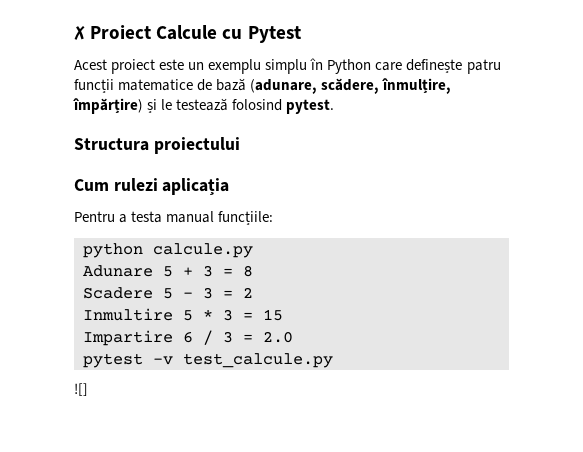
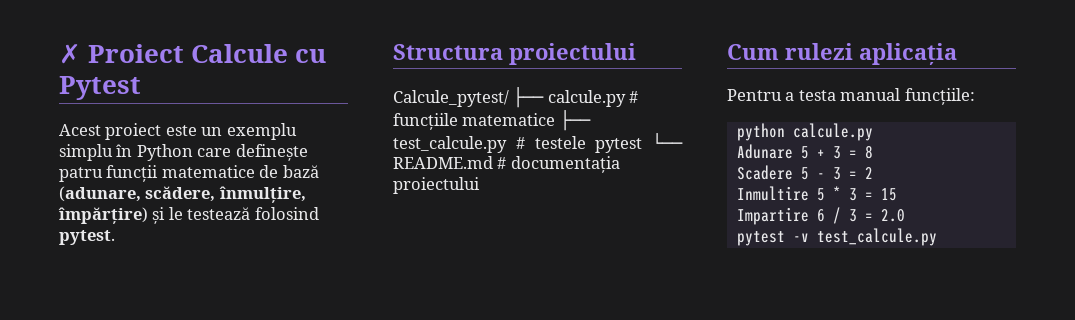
(240, 145) none -> [393,87,639,108] [393,110,591,131] [393,133,683,153] [393,156,620,173] [393,177,480,194] // Calcule_pytest/ ├── calcule.py # funcțiile matematice ├── test_calcule.py # testele pytest └── README.md # documentația proiectului
[74,383,88,396] // ![] -> (937, 237) none

